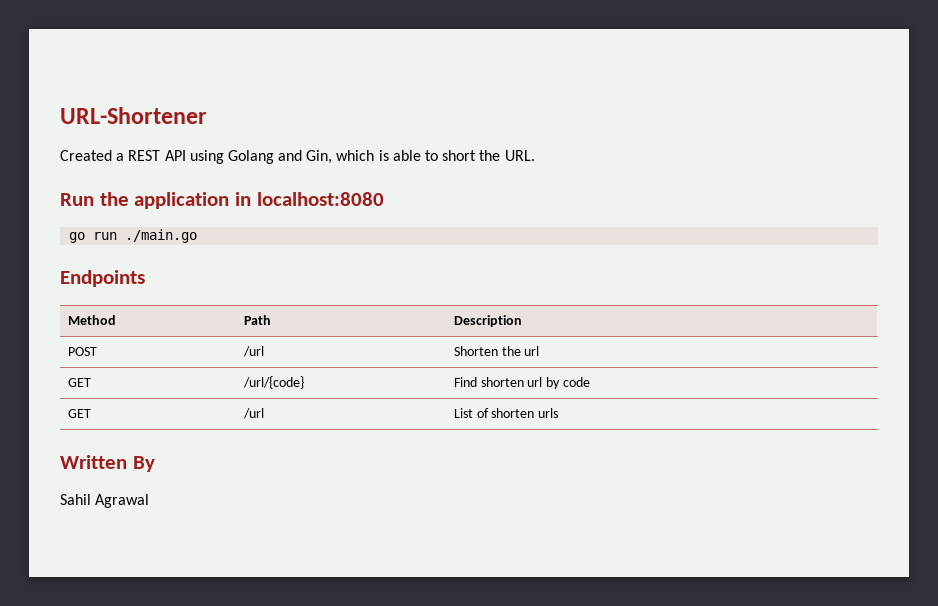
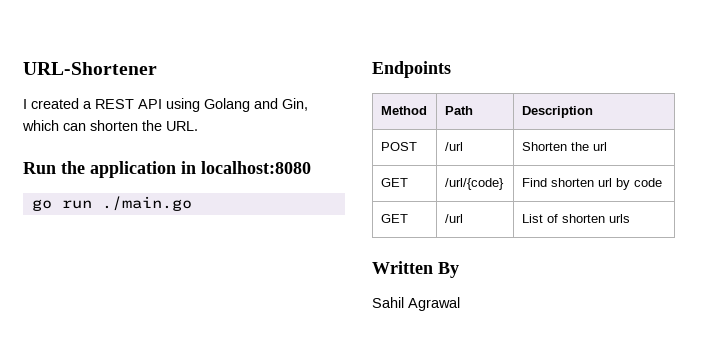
[60,150,112,161] Created -> [23,98,79,109] I created
[378,150,477,161] is able to short -> [63,120,138,131] can shorten

